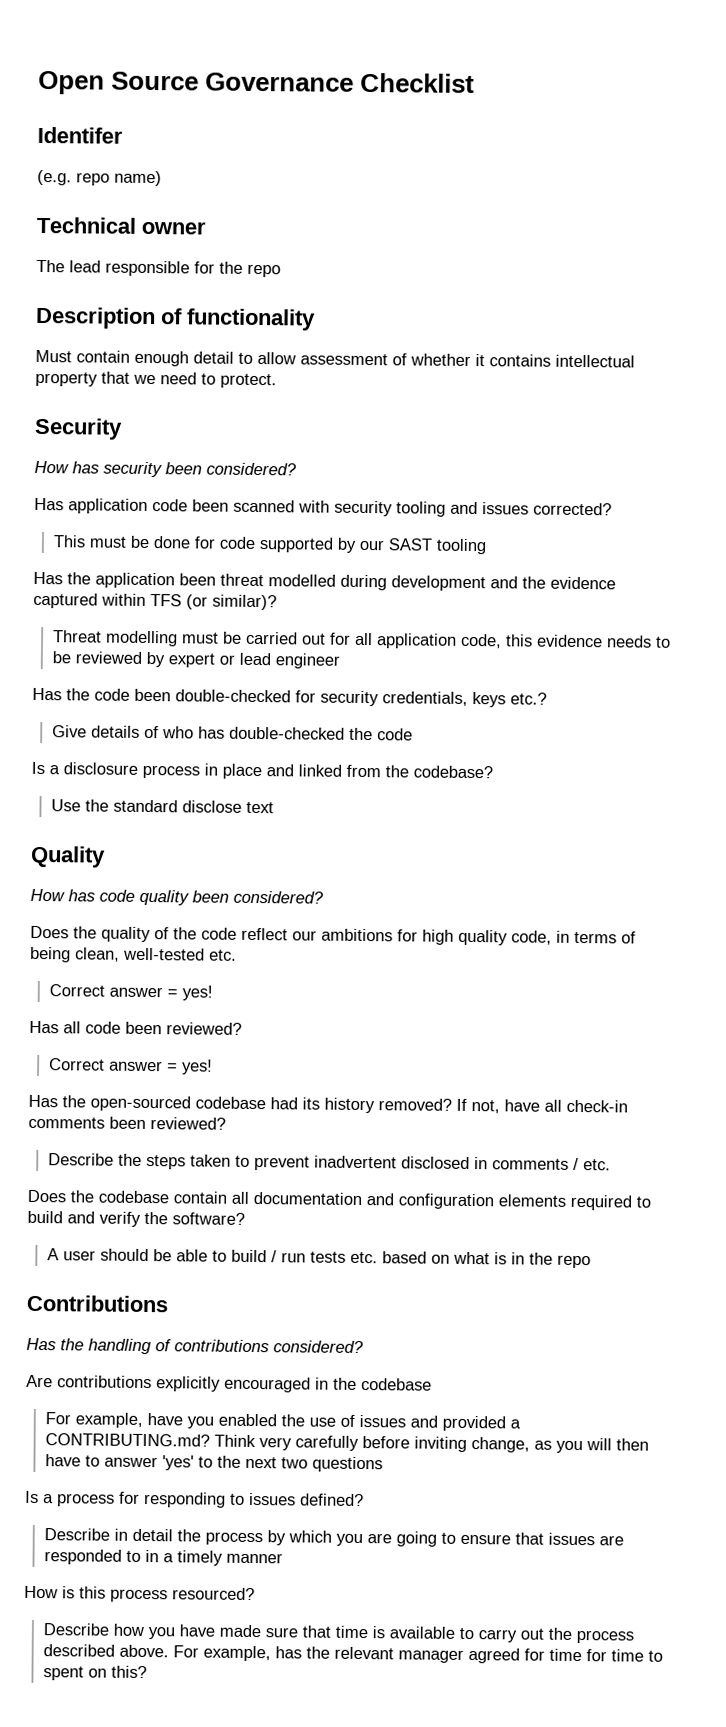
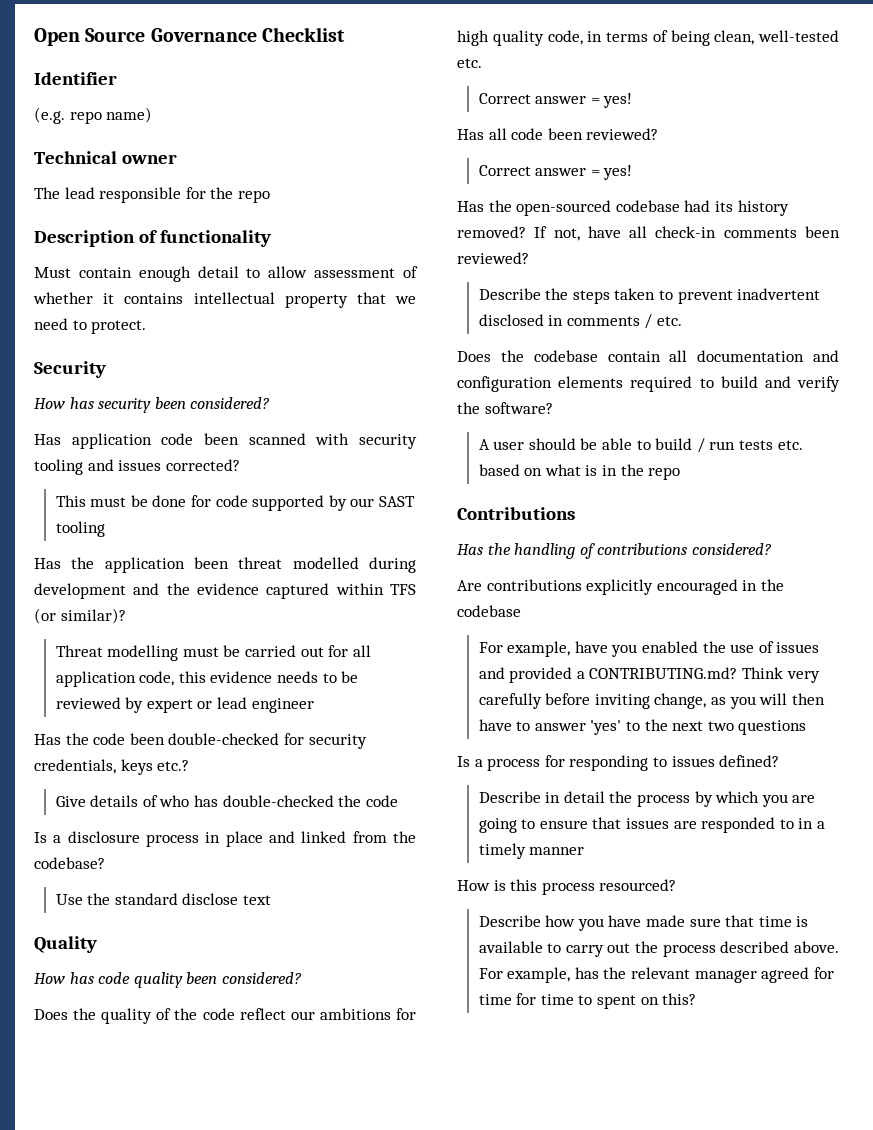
[37,126,123,144] Identifer -> [34,72,117,85] Identifier

